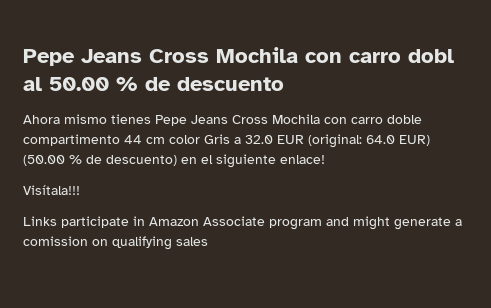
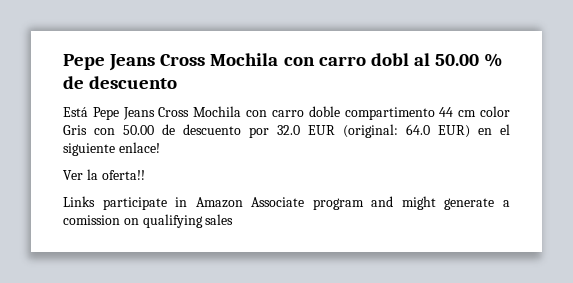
[23,114,151,124] Ahora mismo tienes -> [63,107,88,117] Está
[234,137,241,144] a -> [94,124,269,138] con 50.00 de descuento por
[23,155,177,166] (50.00 % de descuento) -> (470, 131) none
[23,185,80,195] Visítala!!! -> [63,169,145,180] Ver la oferta!!

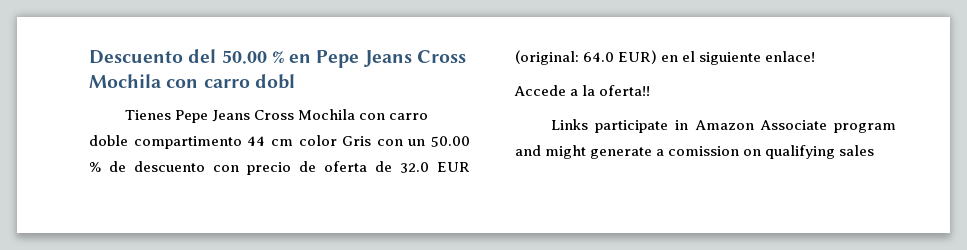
(63, 62) none -> [89,49,312,64] Descuento del 50.00 % en
[413,53,504,67] [63,76,178,89] [63,107,88,117] al 50.00 % de descuento // Está -> [124,110,171,120] // Tienes
[123,124,269,138] 50.00 de descuento por -> [408,136,470,147] [89,161,392,175] un 50.00 % de descuento con precio de oferta de
[63,170,83,180] Ver -> [514,85,579,96] Accede a

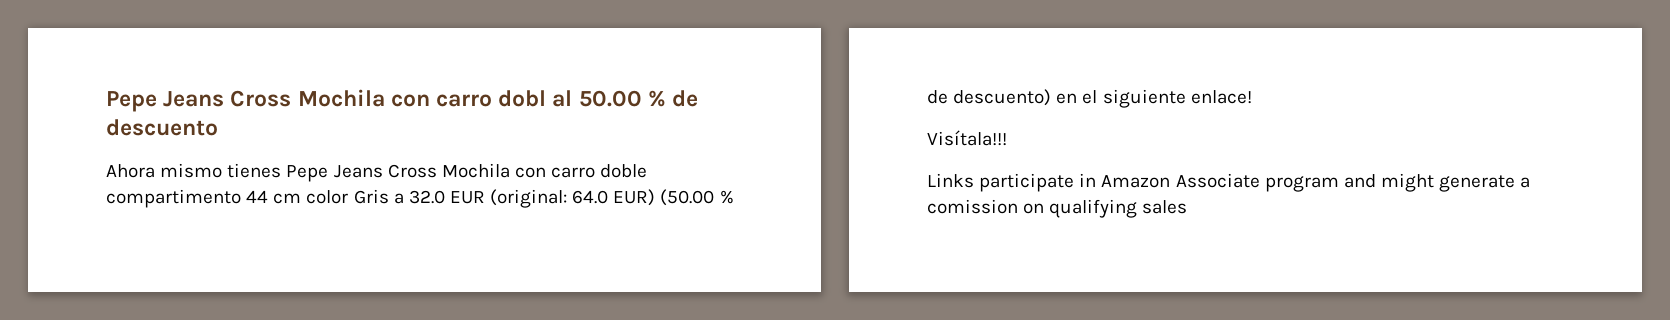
[89,49,312,64] Descuento del 50.00 % en -> (106, 101) none
[124,110,171,120] // Tienes -> [552,90,699,107] [106,119,218,136] [106,163,282,178] al 50.00 % de descuento // Ahora mismo tienes
[376,136,470,147] [89,161,392,175] con un 50.00 % de descuento con precio de oferta de -> [393,193,404,204] a
(658, 57) none -> [660,189,734,206] [927,89,1052,106] (50.00 % de descuento)
[514,85,651,96] Accede a la oferta!! -> [927,130,1007,146] Visítala!!!

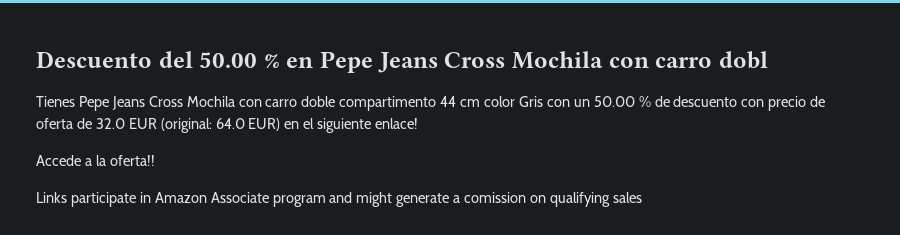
(106, 101) none -> [36,51,314,68] Descuento del 50.00 % en
[552,90,699,107] [106,119,218,136] [106,163,282,178] al 50.00 % de descuento // Ahora mismo tienes -> [36,96,75,107] // Tienes
[393,193,404,204] a -> [546,96,826,111] [36,118,92,129] con un 50.00 % de descuento con precio de oferta de
[660,189,734,206] [927,89,1052,106] (50.00 % de descuento) -> (281, 124) none
[927,130,1007,146] Visítala!!! -> [36,155,155,166] Accede a la oferta!!

